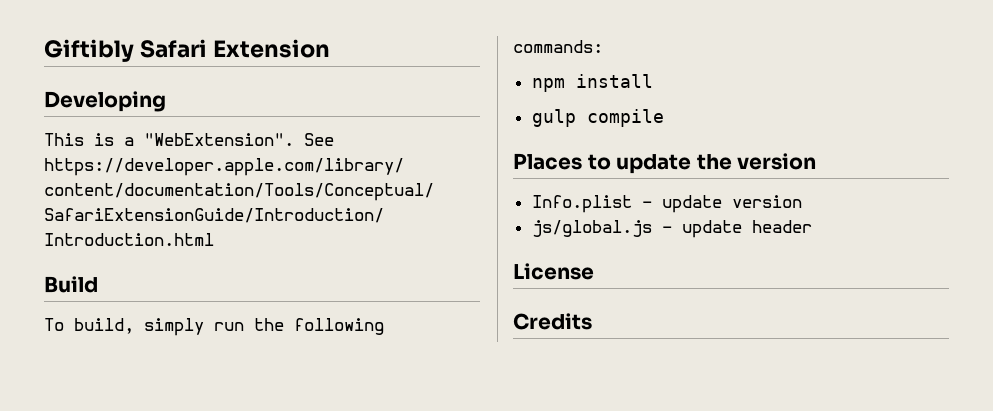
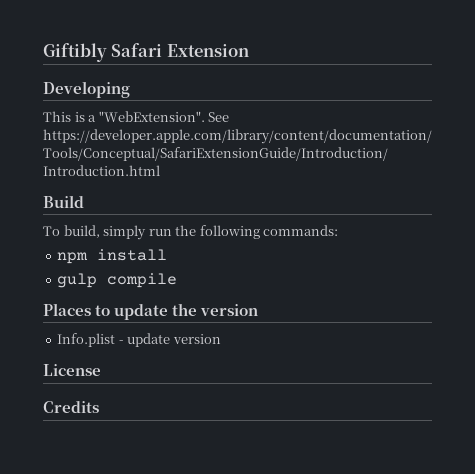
[531,220,812,238] // js/global.js - update header -> (221, 339) none

